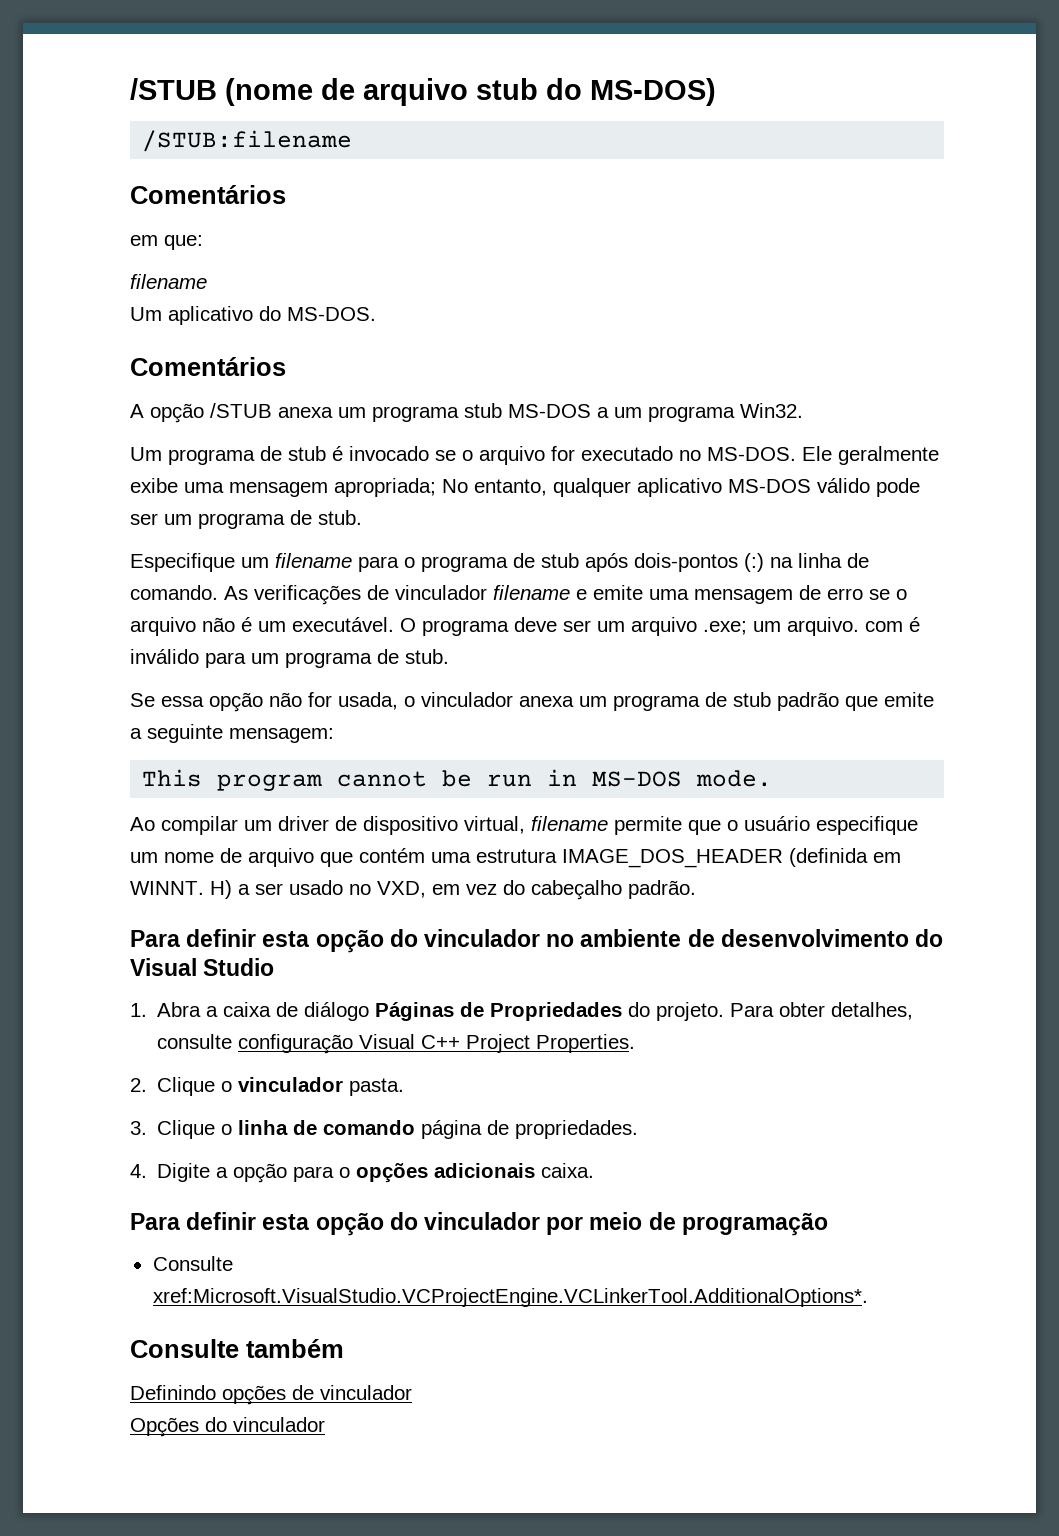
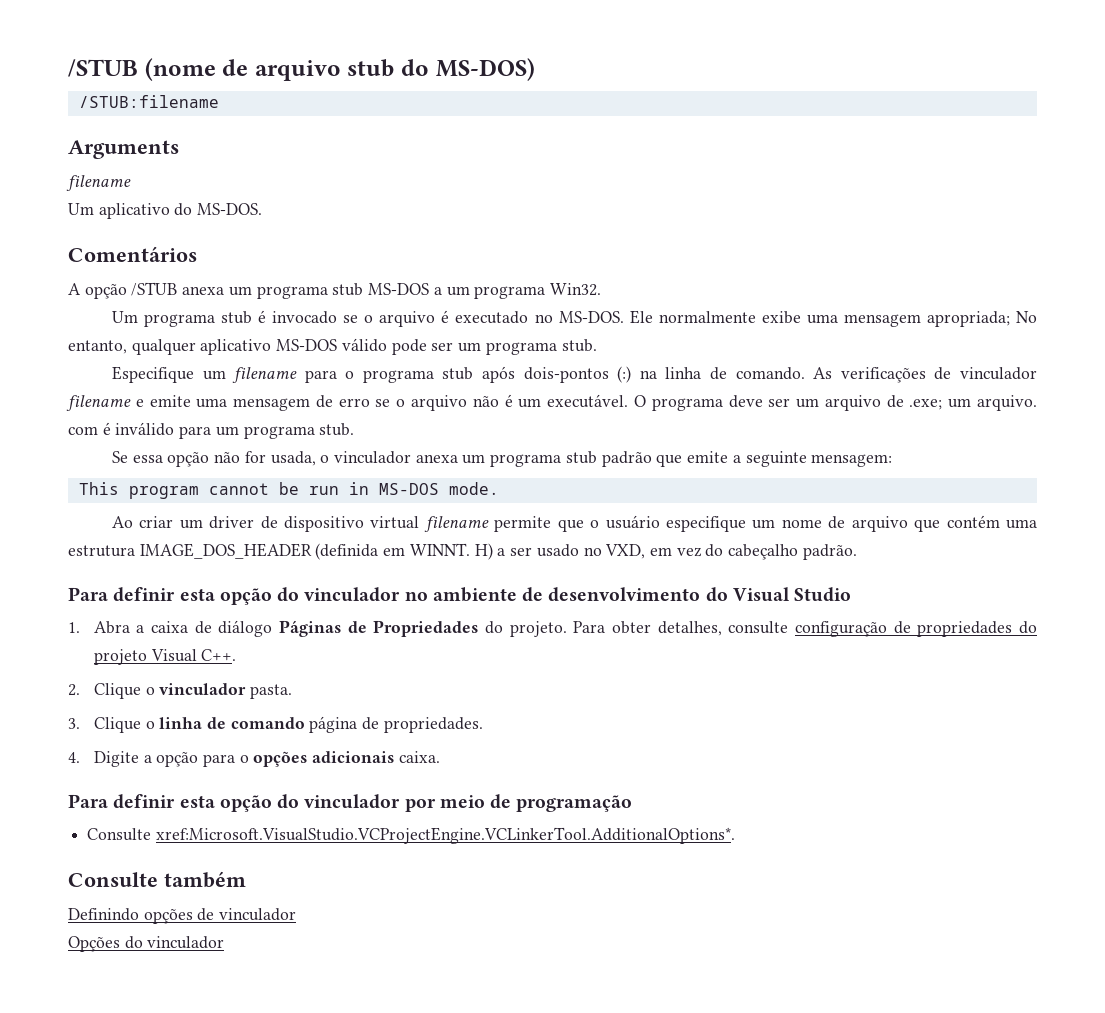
[130,185,286,204] [130,235,203,250] Comentários // em que: -> [68,140,179,159] Arguments
[260,446,282,461] de -> (215, 320) none
[551,446,575,461] for -> [441,310,450,323] é
[838,446,939,465] geralmente -> [658,311,756,323] normalmente
[290,510,312,525] de -> (557, 348) none
[513,553,535,568] de -> (434, 376) none
(697, 626) none -> [886,395,904,408] de
[377,649,399,664] de -> (315, 432) none
[705,692,727,707] de -> (562, 460) none
[161,816,238,835] compilar -> [139,516,174,528] criar
[464,816,525,834] virtual, -> [370,516,420,529] virtual
[359,1034,636,1053] Visual C++ Project Properties. -> [893,621,1038,637] [93,649,237,665] de propriedades do projeto Visual C++.

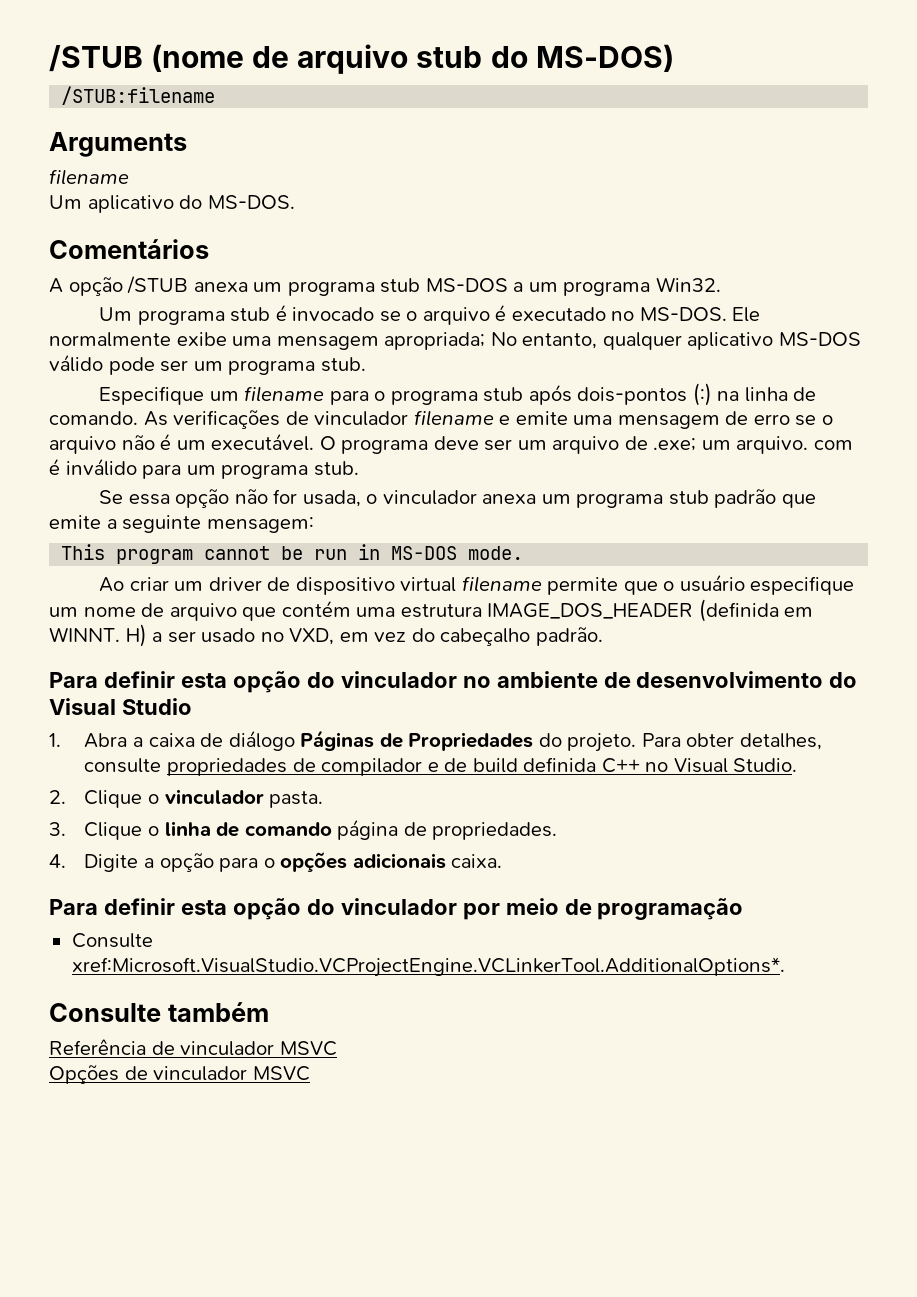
[795,621,1038,637] [93,649,237,665] configuração de propriedades do projeto Visual C++. -> [166,757,798,776] propriedades de compilador e de build definida C++ no Visual Studio.
[68,908,297,924] Definindo opções de vinculador -> [49,1039,337,1056] Referência de vinculador MSVC
[124,936,225,949] do vinculador -> [124,1066,310,1081] de vinculador MSVC

